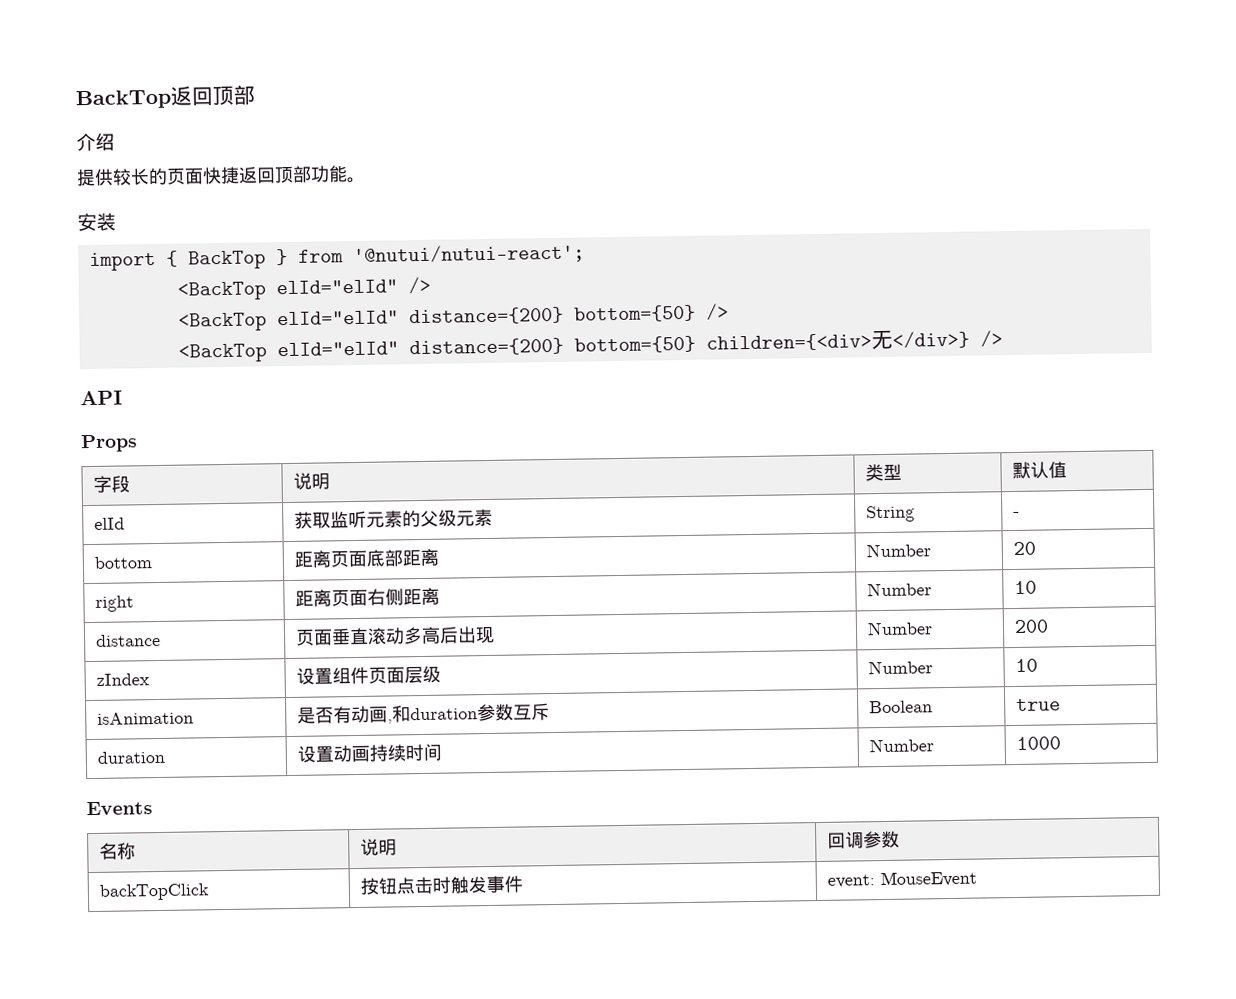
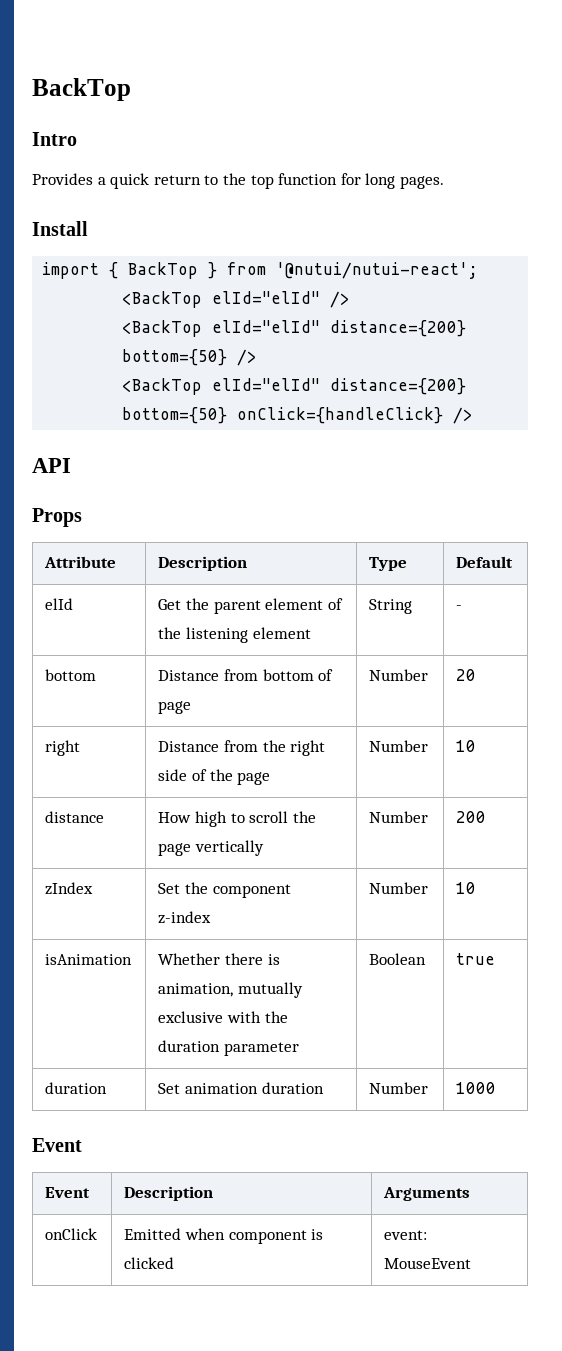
[75,84,255,110] [76,132,115,152] [76,165,366,187] [77,212,116,232] BackTop返回顶部 // 介绍 // 提供较长的页面快捷返回顶部功能。 // 安装 -> [32,78,131,101] [32,132,77,146] [32,173,444,189] [32,221,88,236] BackTop // Intro // Provides a quick return to the top function for long pages. // Install
[705,330,970,352] children={<div>无</div>} -> [237,407,444,424] onClick={handleClick}
[92,475,130,493] [292,472,330,490] [864,463,902,482] [1011,461,1067,480] [93,517,125,530] [293,508,493,529] [865,505,915,523] [1012,511,1020,517] [93,556,152,569] [293,548,439,568] [865,543,931,558] [1012,541,1036,556] [94,595,134,612] [294,587,440,607] [866,582,932,597] [1013,580,1037,595] [94,633,161,647] [294,626,495,646] 字段 | 说明 | 类型 | 默认值 // elId | 获取监听元素的父级元素 | String | - // bottom | 距离页面底部距离 | Number | 20 // right | 距离页面右侧距离 | Number | 10 // distance | 页面垂直滚动多高后出现 -> [44,556,117,568] [158,556,248,571] [369,557,408,571] [456,556,514,568] [45,598,74,610] [158,598,343,614] [158,627,311,643] [369,599,413,614] [456,605,463,610] [45,669,97,681] [158,669,334,681] [158,701,192,714] [369,669,429,681] [456,669,477,681] [45,740,81,756] [158,740,326,756] [158,769,271,785] [369,740,429,752] [456,740,477,752] [45,811,105,823] [158,811,316,827] [158,840,265,856] Attribute | Description | Type | Default // elId | Get the parent element of the listening element | String | - // bottom | Distance from bottom of page | Number | 20 // right | Distance from the right side of the page | Number | 10 // distance | How high to scroll the page vertically
[295,665,441,685] 设置组件页面层级 -> [158,882,291,898] [158,911,212,924] Set the component z-index
[296,703,550,724] [868,700,933,714] [1015,698,1061,711] [96,750,165,764] [296,743,442,763] [868,738,934,753] [1015,736,1061,750] [86,801,153,816] [98,842,136,860] [359,838,397,856] [826,830,900,849] [98,883,210,901] [359,875,523,895] 是否有动画,和duration参数互斥 | Boolean | true // duration | 设置动画持续时间 | Number | 1000 // Events // 名称 | 说明 | 回调参数 // backTopClick | 按钮点击时触发事件 -> [158,953,280,965] [158,982,304,998] [158,1011,288,1023] [158,1040,300,1056] [369,953,427,965] [456,953,496,965] [45,1082,108,1094] [158,1082,324,1094] [369,1082,429,1094] [456,1082,497,1094] [32,1138,82,1152] [45,1187,91,1198] [124,1186,214,1201] [383,1187,471,1201] [45,1228,98,1240] [124,1228,324,1244] [124,1257,175,1269] Whether there is animation, mutually exclusive with the duration parameter | Boolean | true // duration | Set animation duration | Number | 1000 // Event // Event | Description | Arguments // onClick | Emitted when component is clicked

